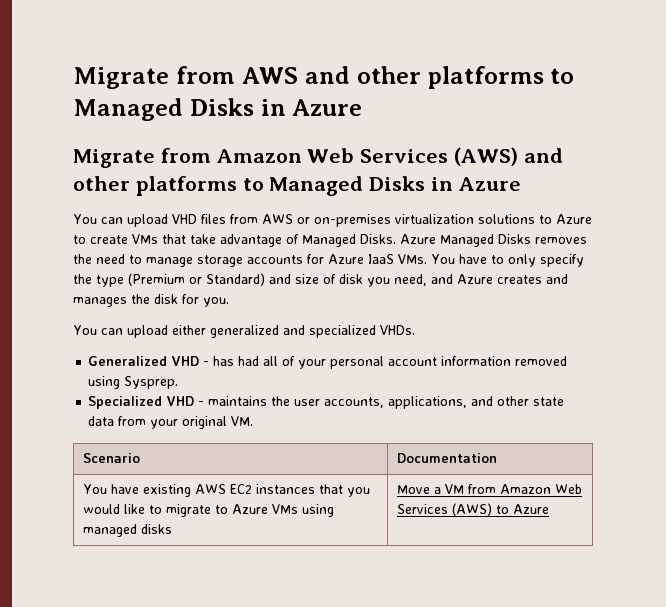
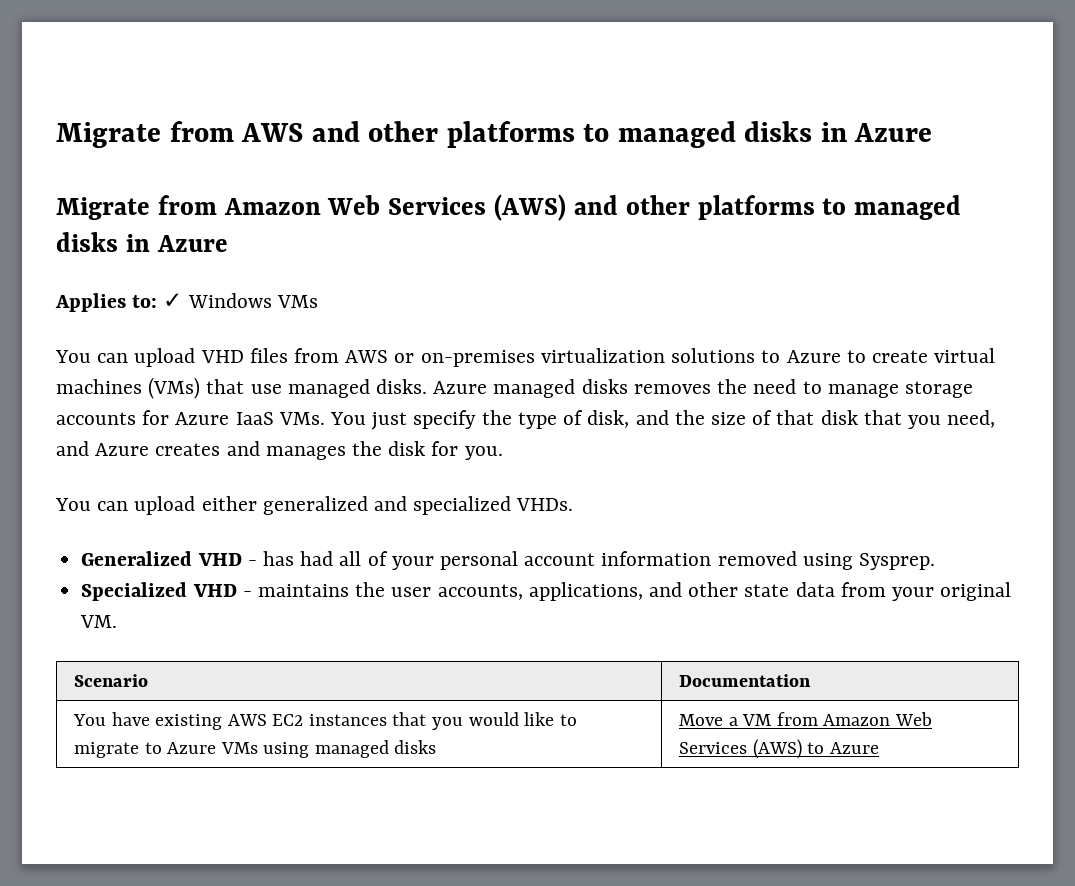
[73,98,254,121] Managed Disks -> [617,121,813,148] managed disks
[269,176,521,196] Managed Disks in Azure -> [854,195,962,220] [56,232,228,252] [55,293,318,312] managed disks in Azure // Applies to: ✓ Windows VMs
[132,234,531,247] VMs that take advantage of Managed Disks. Azure Managed Disks -> [934,348,996,363] [56,377,628,399] virtual machines (VMs) that use managed disks. Azure managed disks
[459,254,584,267] [73,273,363,287] have to only specify the type (Premium or Standard) and size of disk -> [371,410,902,430] just specify the type of disk, and the size of that disk that

